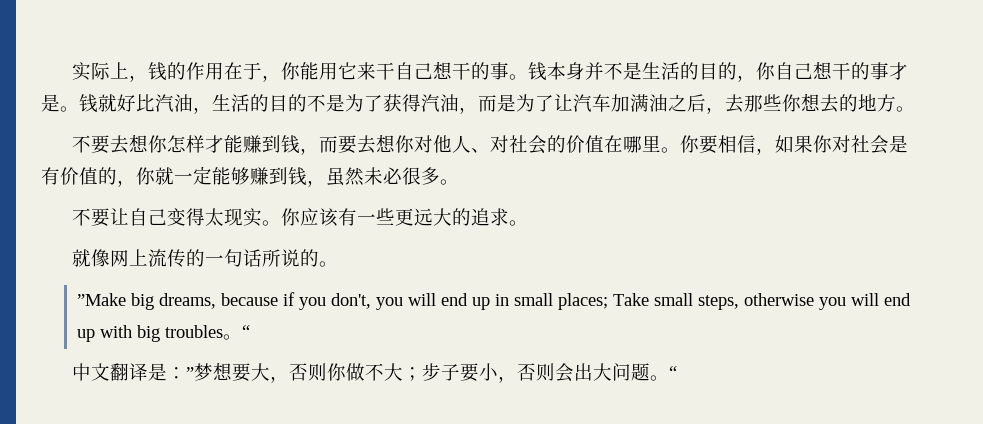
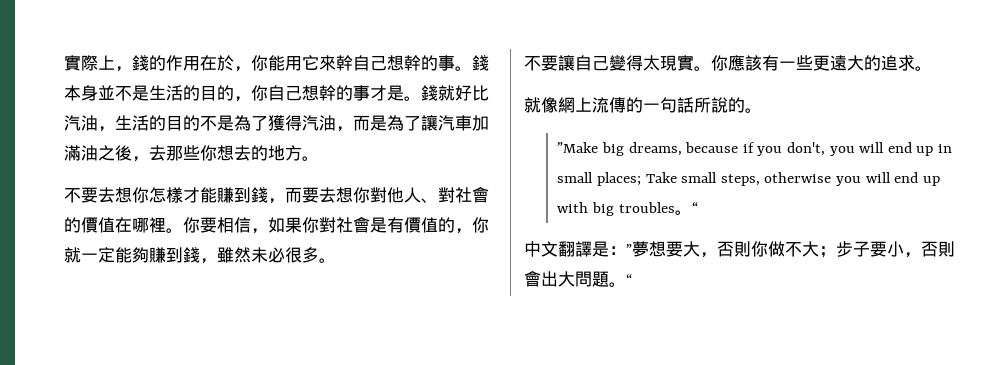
[72,62,168,82] 实际上，钱 -> [64,55,149,72] 實際上，錢
[243,62,263,80] 于 -> [217,55,234,71] 於
[357,61,605,81] 来干自己想干的事。钱本身并 -> [319,55,489,71] [64,85,115,101] 來幹自己想幹的事。錢本身並
[832,62,852,80] 干 -> [319,85,336,101] 幹
[79,94,98,113] 钱 -> [421,85,438,101] 錢
[345,94,402,112] 为了获 -> [234,115,285,131] 為了獲
[516,94,706,112] 为了让汽车加满油之后 -> [387,115,489,131] [64,145,132,161] 為了讓汽車加滿油之後
[186,134,662,155] 样才能赚到钱，而要去想你对他人、对社会的价值在哪里 -> [166,186,489,204] [64,217,166,233] 樣才能賺到錢，而要去想你對他人、對社會的價值在哪裡
[832,135,909,154] [41,167,79,185] 对社会是有价 -> [319,216,421,233] 對社會是有價
[231,167,345,187] 够赚到钱，虽 -> [132,247,234,264] 夠賺到錢，雖
[110,208,339,227] 让自己变得太现实。你应该 -> [558,55,762,71] 讓自己變得太現實。你應該
[414,208,434,226] 远 -> [830,55,847,71] 遠
[110,249,301,268] 网上流传的一句话所说 -> [558,97,728,113] 網上流傳的一句話所說
[129,363,149,381] 译 -> [575,241,592,257] 譯
[194,363,214,381] 梦 -> [632,241,649,257] 夢
[308,363,328,381] 则 -> [734,241,751,257] 則
[536,363,651,382] 则会出大问题 -> [938,241,955,257] [524,270,609,287] 則會出大問題

